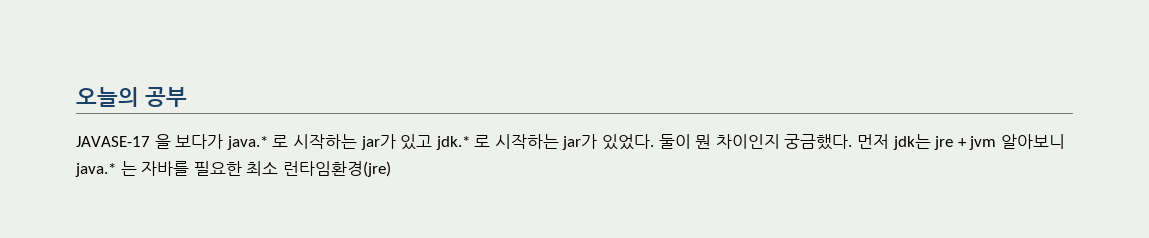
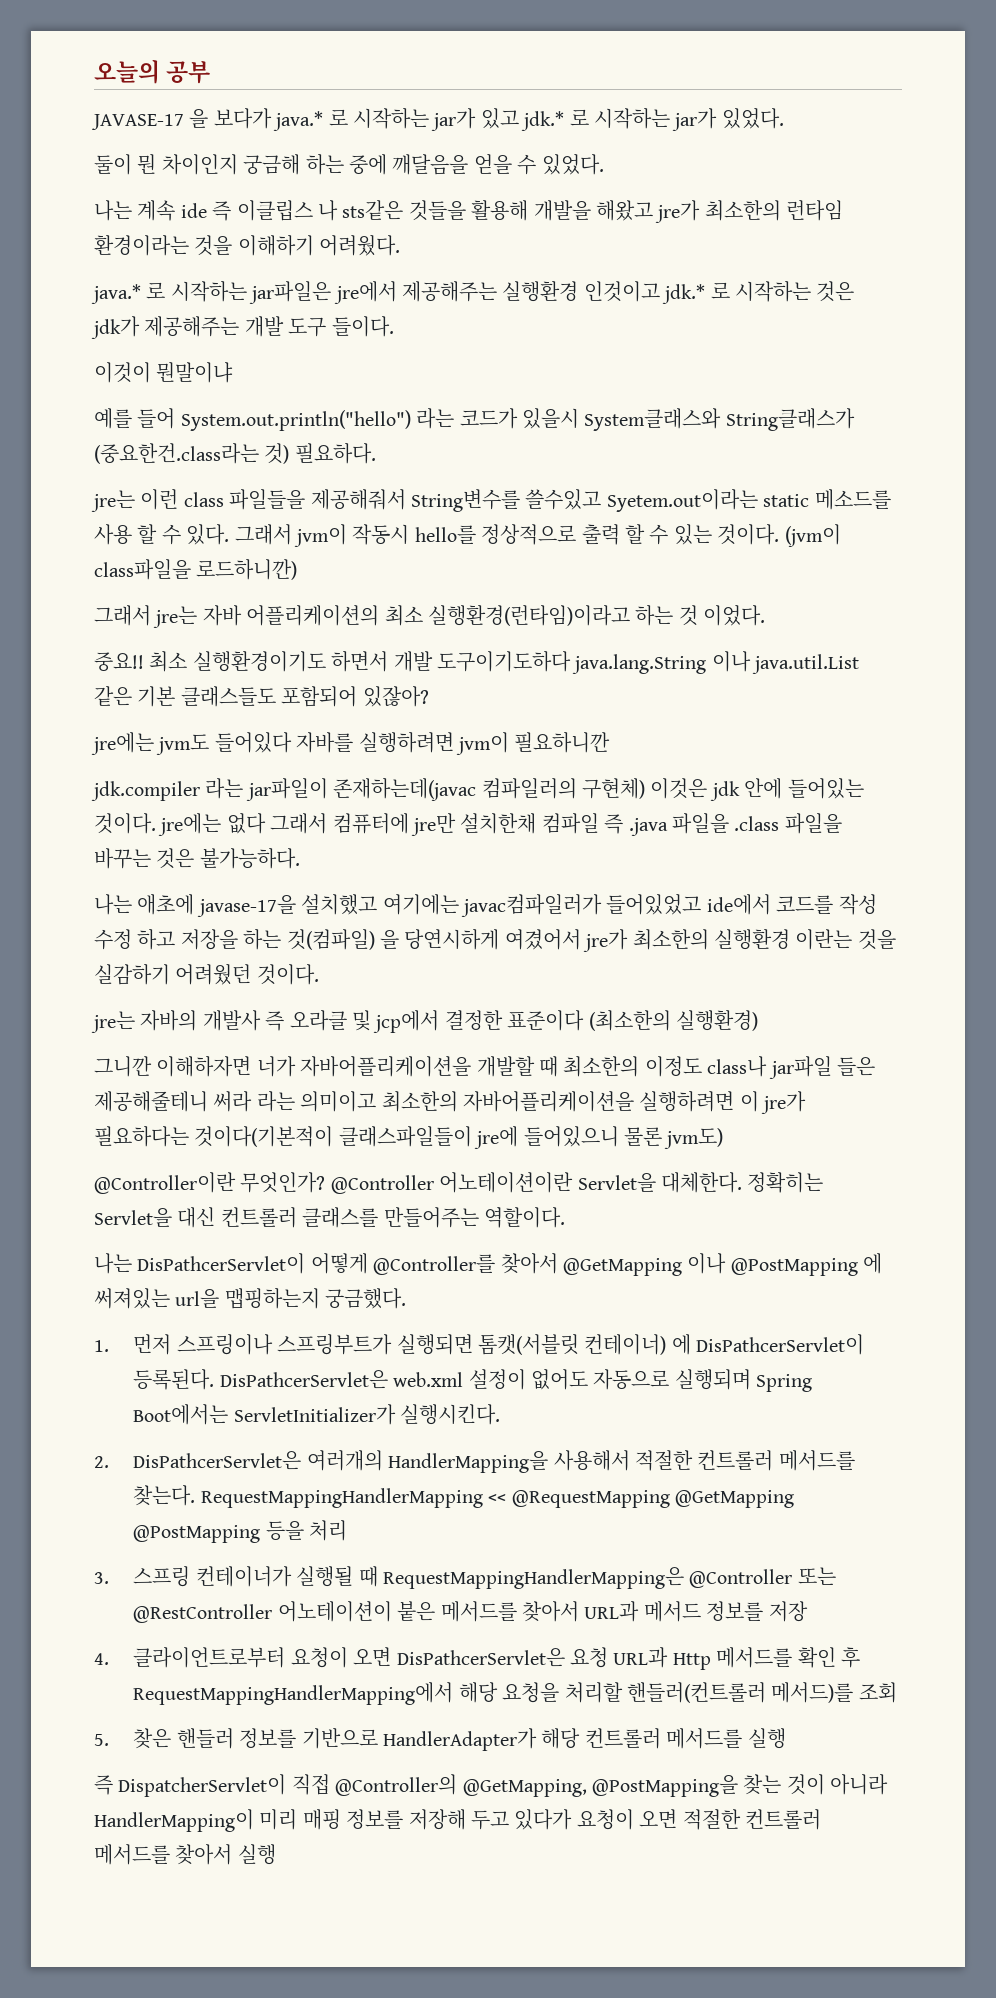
(655, 142) none -> (784, 118) //
[784,134,1065,150] [75,161,391,177] 궁금했다. 먼저 jdk는 jre + jvm 알아보니 java.* 는 자바를 필요한 최소 런타임환경(jre) -> [243,154,604,175] [94,200,844,223] [94,234,401,256] [91,281,855,304] [91,316,394,339] [94,362,234,383] [94,408,855,431] [94,443,376,464] [91,489,891,512] [94,524,841,547] [94,559,298,580] [94,605,766,628] [94,651,860,674] [94,686,429,707] [91,732,611,755] [91,778,864,801] [94,813,842,836] [94,848,300,869] [94,894,877,917] [94,929,896,952] [94,963,319,985] [91,1010,758,1033] [94,1056,875,1079] [94,1091,807,1114] [94,1126,724,1149] [94,1172,824,1194] [94,1207,565,1228] [94,1253,883,1276] [94,1288,407,1309] [94,1334,865,1355] [133,1369,813,1392] [133,1404,501,1425] [94,1450,855,1473] [133,1485,794,1508] [133,1520,348,1543] [94,1566,836,1589] [133,1601,808,1623] [94,1647,860,1670] [133,1682,897,1705] [94,1728,786,1751] [94,1774,889,1797] [94,1809,821,1832] [94,1844,276,1865] 궁금해 하는 중에 깨달음을 얻을 수 있었다. // 나는 계속 ide 즉 이클립스 나 sts같은 것들을 활용해 개발을 해왔고 jre가 최소한의 런타임 환경이라는 것을 이해하기 어려웠다. // java.* 로 시작하는 jar파일은 jre에서 제공해주는 실행환경 인것이고 jdk.* 로 시작하는 것은 jdk가 제공해주는 개발 도구 들이다. // 이것이 뭔말이냐 // 예를 들어 System.out.println("hello") 라는 코드가 있을시 System클래스와 String클래스가 (중요한건.class라는 것) 필요하다. // jre는 이런 class 파일들을 제공해줘서 String변수를 쓸수있고 Syetem.out이라는 static 메소드를 사용 할 수 있다. 그래서 jvm이 작동시 hello를 정상적으로 출력 할 수 있는 것이다. (jvm이 class파일을 로드하니깐) // 그래서 jre는 자바 어플리케이션의 최소 실행환경(런타임)이라고 하는 것 이었다. // 중요!! 최소 실행환경이기도 하면서 개발 도구이기도하다 java.lang.String 이나 java.util.List 같은 기본 클래스들도 포함되어 있잖아? // jre에는 jvm도 들어있다 자바를 실행하려면 jvm이 필요하니깐 // jdk.compiler 라는 jar파일이 존재하는데(javac 컴파일러의 구현체) 이것은 jdk 안에 들어있는 것이다. jre에는 없다 그래서 컴퓨터에 jre만 설치한채 컴파일 즉 .java 파일을 .class 파일을 바꾸는 것은 불가능하다. // 나는 애초에 javase-17을 설치했고 여기에는 javac컴파일러가 들어있었고 ide에서 코드를 작성 수정 하고 저장을 하는 것(컴파일) 을 당연시하게 여겼어서 jre가 최소한의 실행환경 이란는 것을 실감하기 어려웠던 것이다. // jre는 자바의 개발사 즉 오라클 및 jcp에서 결정한 표준이다 (최소한의 실행환경) // 그니깐 이해하자면 너가 자바어플리케이션을 개발할 때 최소한의 이정도 class나 jar파일 들은 제공해줄테니 써라 라는 의미이고 최소한의 자바어플리케이션을 실행하려면 이 jre가 필요하다는 것이다(기본적이 클래스파일들이 jre에 들어있으니 물론 jvm도) // @Controller이란 무엇인가? @Controller 어노테이션이란 Servlet을 대체한다. 정확히는 Servlet을 대신 컨트롤러 클래스를 만들어주는 역할이다. // 나는 DisPathcerServlet이 어떻게 @Controller를 찾아서 @GetMapping 이나 @PostMapping 에 써져있는 url을 맵핑하는지 궁금했다. // 1. 먼저 스프링이나 스프링부트가 실행되면 톰캣(서블릿 컨테이너) 에 DisPathcerServlet이 등록된다. DisPathcerServlet은 web.xml 설정이 없어도 자동으로 실행되며 Spring Boot에서는 ServletInitializer가 실행시킨다. // 2. DisPathcerServlet은 여러개의 HandlerMapping을 사용해서 적절한 컨트롤러 메서드를 찾는다. RequestMappingHandlerMapping << @RequestMapping @GetMapping @PostMapping 등을 처리 // 3. 스프링 컨테이너가 실행될 때 RequestMappingHandlerMapping은 @Controller 또는 @RestController 어노테이션이 붙은 메서드를 찾아서 URL과 메서드 정보를 저장 // 4. 클라이언트로부터 요청이 오면 DisPathcerServlet은 요청 URL과 Http 메서드를 확인 후 RequestMappingHandlerMapping에서 해당 요청을 처리할 핸들러(컨트롤러 메서드)를 조회 // 5. 찾은 핸들러 정보를 기반으로 HandlerAdapter가 해당 컨트롤러 메서드를 실행 // 즉 DispatcherServlet이 직접 @Controller의 @GetMapping, @PostMapping을 찾는 것이 아니라 HandlerMapping이 미리 매핑 정보를 저장해 두고 있다가 요청이 오면 적절한 컨트롤러 메서드를 찾아서 실행

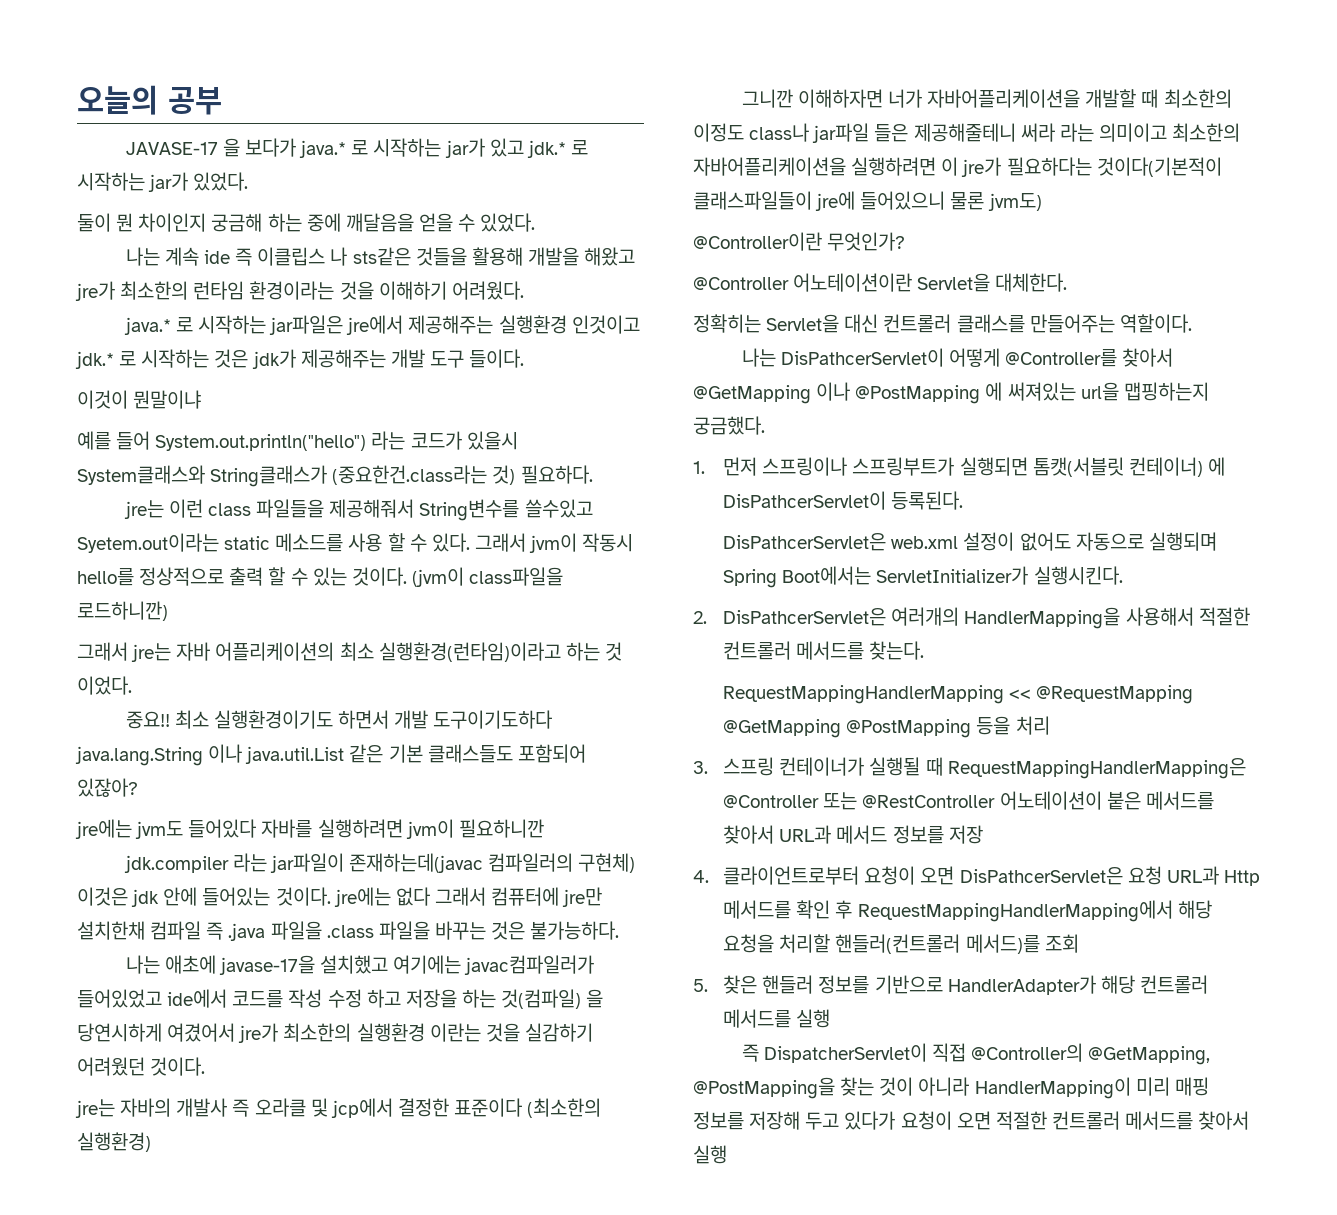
(326, 1182) none -> (906, 241) //
(742, 1182) none -> (1068, 282) //
(215, 1379) none -> (964, 500) //
(196, 1495) none -> (925, 650) //

